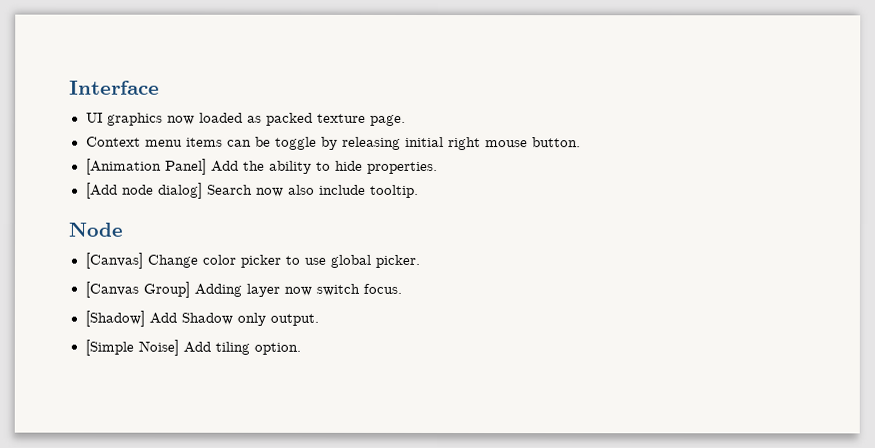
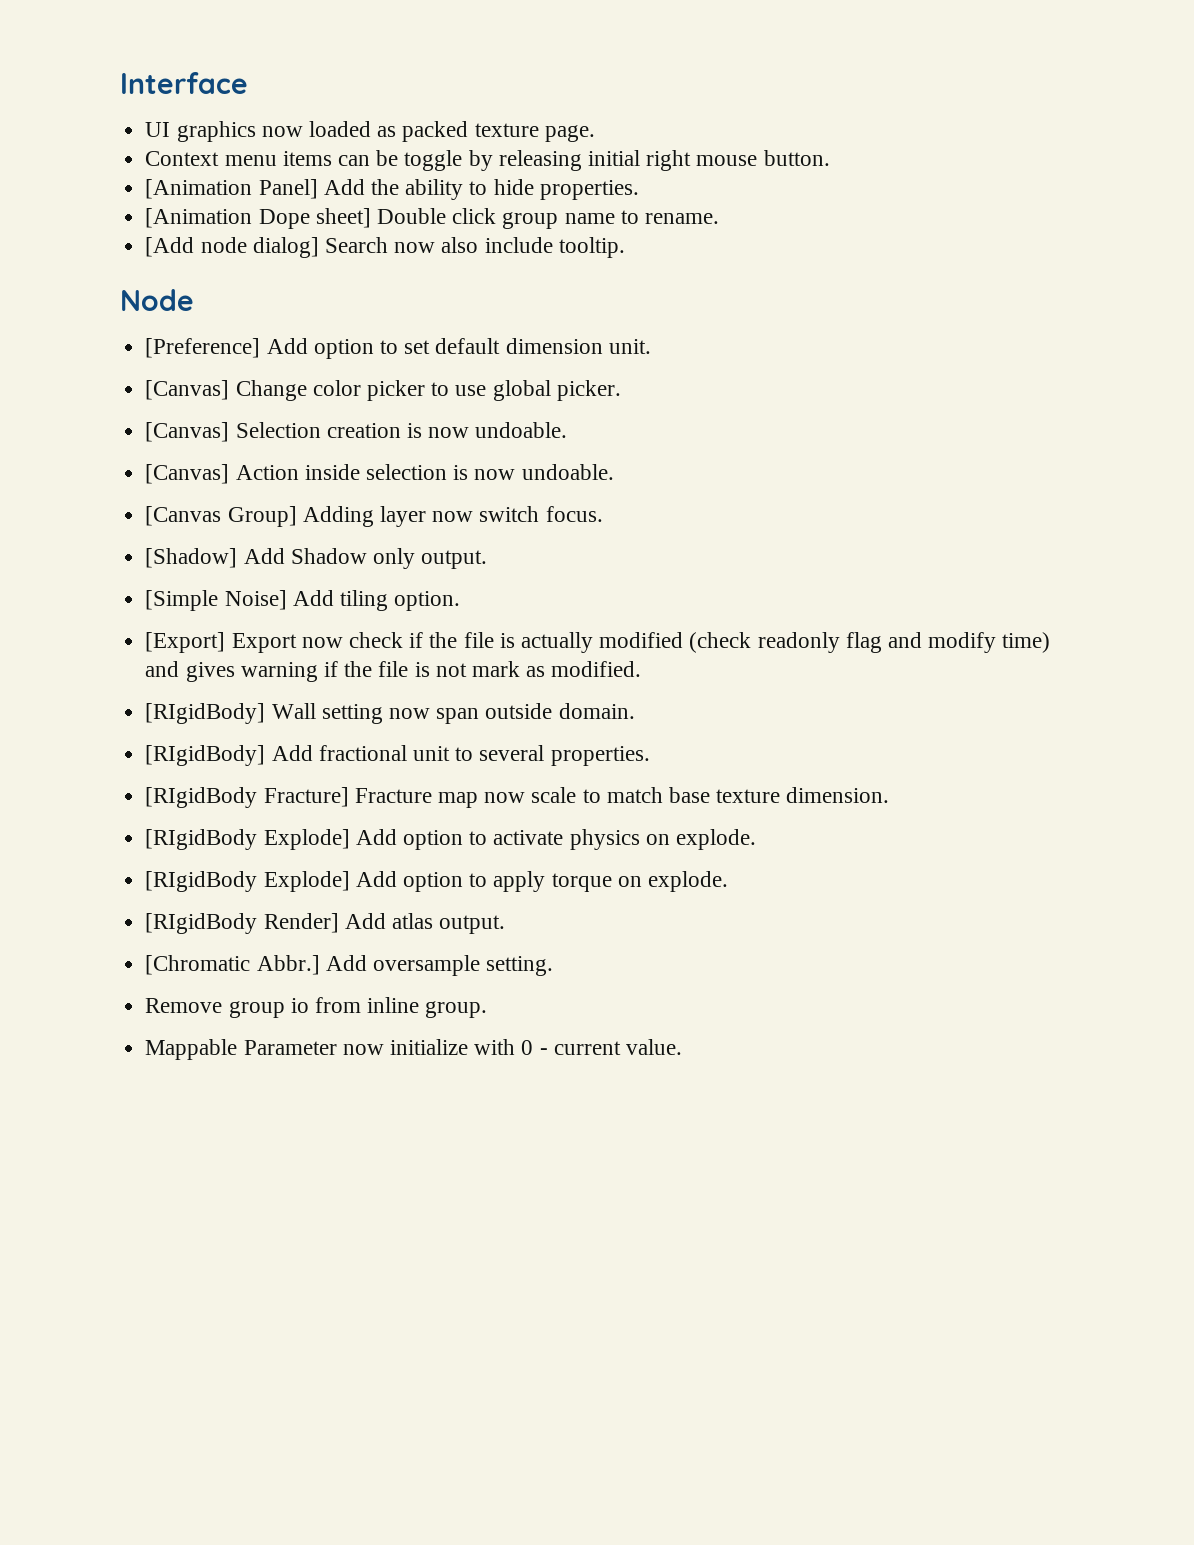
(438, 167) none -> [145,208,719,229] // [Animation Dope sheet] Double click group name to rename.
(124, 229) none -> [145,338,651,359] // [Preference] Add option to set default dimension unit.
(420, 261) none -> [145,422,568,442] [145,464,614,484] // [Canvas] Selection creation is now undoable. // [Canvas] Action inside selection is now undoable.
(301, 348) none -> [145,632,1051,653] [145,661,642,682] [145,703,635,724] [145,745,650,766] [145,787,890,808] [145,829,756,850] [145,871,728,892] [145,913,506,934] [145,955,554,976] [145,997,488,1018] [145,1039,682,1060] // [Export] Export now check if the file is actually modified (check readonly flag and modify time) and gives warning if the file is not mark as modified. // [RIgidBody] Wall setting now span outside domain. // [RIgidBody] Add fractional unit to several properties. // [RIgidBody Fracture] Fracture map now scale to match base texture dimension. // [RIgidBody Explode] Add option to activate physics on explode. // [RIgidBody Explode] Add option to apply torque on explode. // [RIgidBody Render] Add atlas output. // [Chromatic Abbr.] Add oversample setting. // Remove group io from inline group. // Mappable Parameter now initialize with 0 - current value.

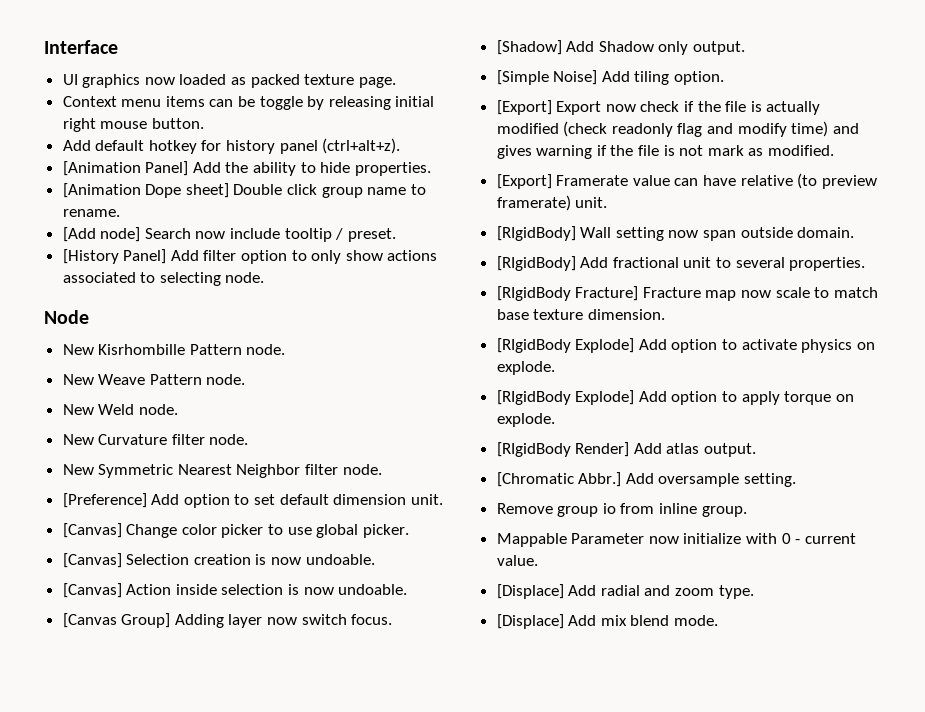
(830, 158) none -> [62,138,401,154] // Add default hotkey for history panel (ctrl+alt+z).
[200,237,625,258] [120,289,194,311] node dialog] Search now also include tooltip. // Node -> [100,227,396,242] [62,249,438,264] [62,272,265,286] [44,310,89,324] [62,344,286,355] [62,374,246,385] [62,404,178,415] [62,434,249,445] [62,464,382,478] node] Search now include tooltip / preset. // [History Panel] Add filter option to only show actions associated to selecting node. // Node // New Kisrhombille Pattern node. // New Weave Pattern node. // New Weld node. // New Curvature filter node. // New Symmetric Nearest Neighbor filter node.
(642, 669) none -> [496,173,877,189] [496,195,608,211] // [Export] Framerate value can have relative (to preview framerate) unit.
(682, 1047) none -> [496,584,754,599] [496,614,719,629] // [Displace] Add radial and zoom type. // [Displace] Add mix blend mode.

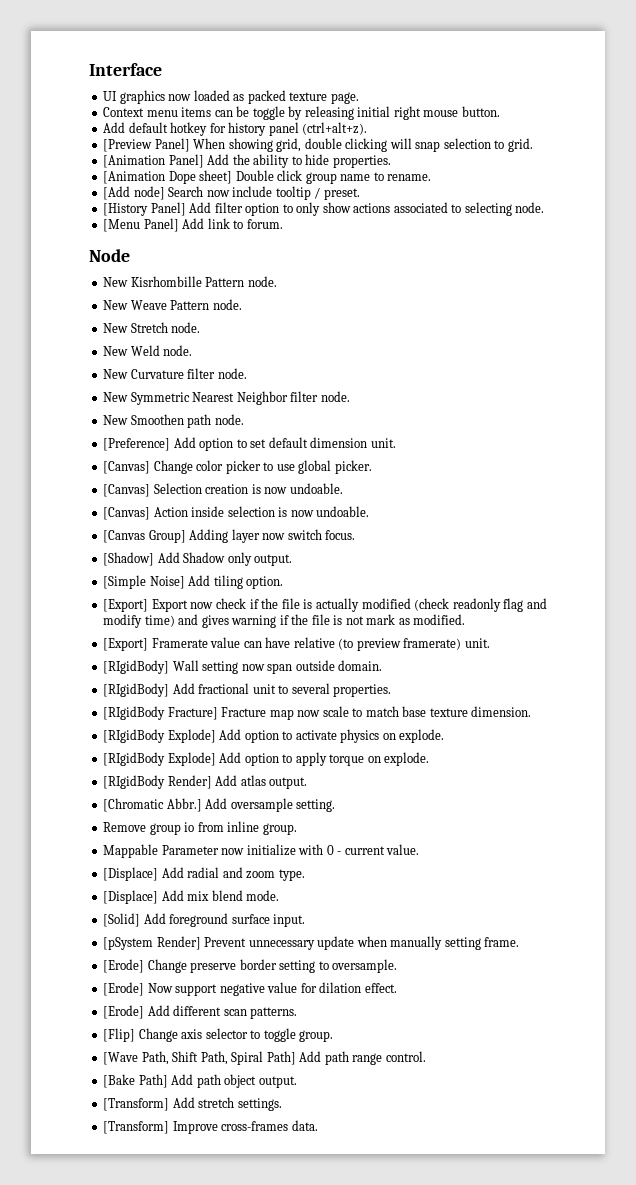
(401, 146) none -> [103,138,533,152] // [Preview Panel] When showing grid, double clicking will snap selection to grid.
(265, 277) none -> [103,218,283,232] // [Menu Panel] Add link to forum.
(246, 379) none -> [103,322,201,333] // New Stretch node.
(382, 469) none -> [103,414,244,428] // New Smoothen path node.
(719, 620) none -> [103,913,306,927] [103,936,520,950] [103,959,398,973] [103,982,397,996] [103,1005,298,1019] [103,1028,334,1042] [103,1051,426,1065] [103,1074,297,1088] [103,1097,282,1111] [103,1120,318,1134] // [Solid] Add foreground surface input. // [pSystem Render] Prevent unnecessary update when manually setting frame. // [Erode] Change preserve border setting to oversample. // [Erode] Now support negative value for dilation effect. // [Erode] Add different scan patterns. // [Flip] Change axis selector to toggle group. // [Wave Path, Shift Path, Spiral Path] Add path range control. // [Bake Path] Add path object output. // [Transform] Add stretch settings. // [Transform] Improve cross-frames data.

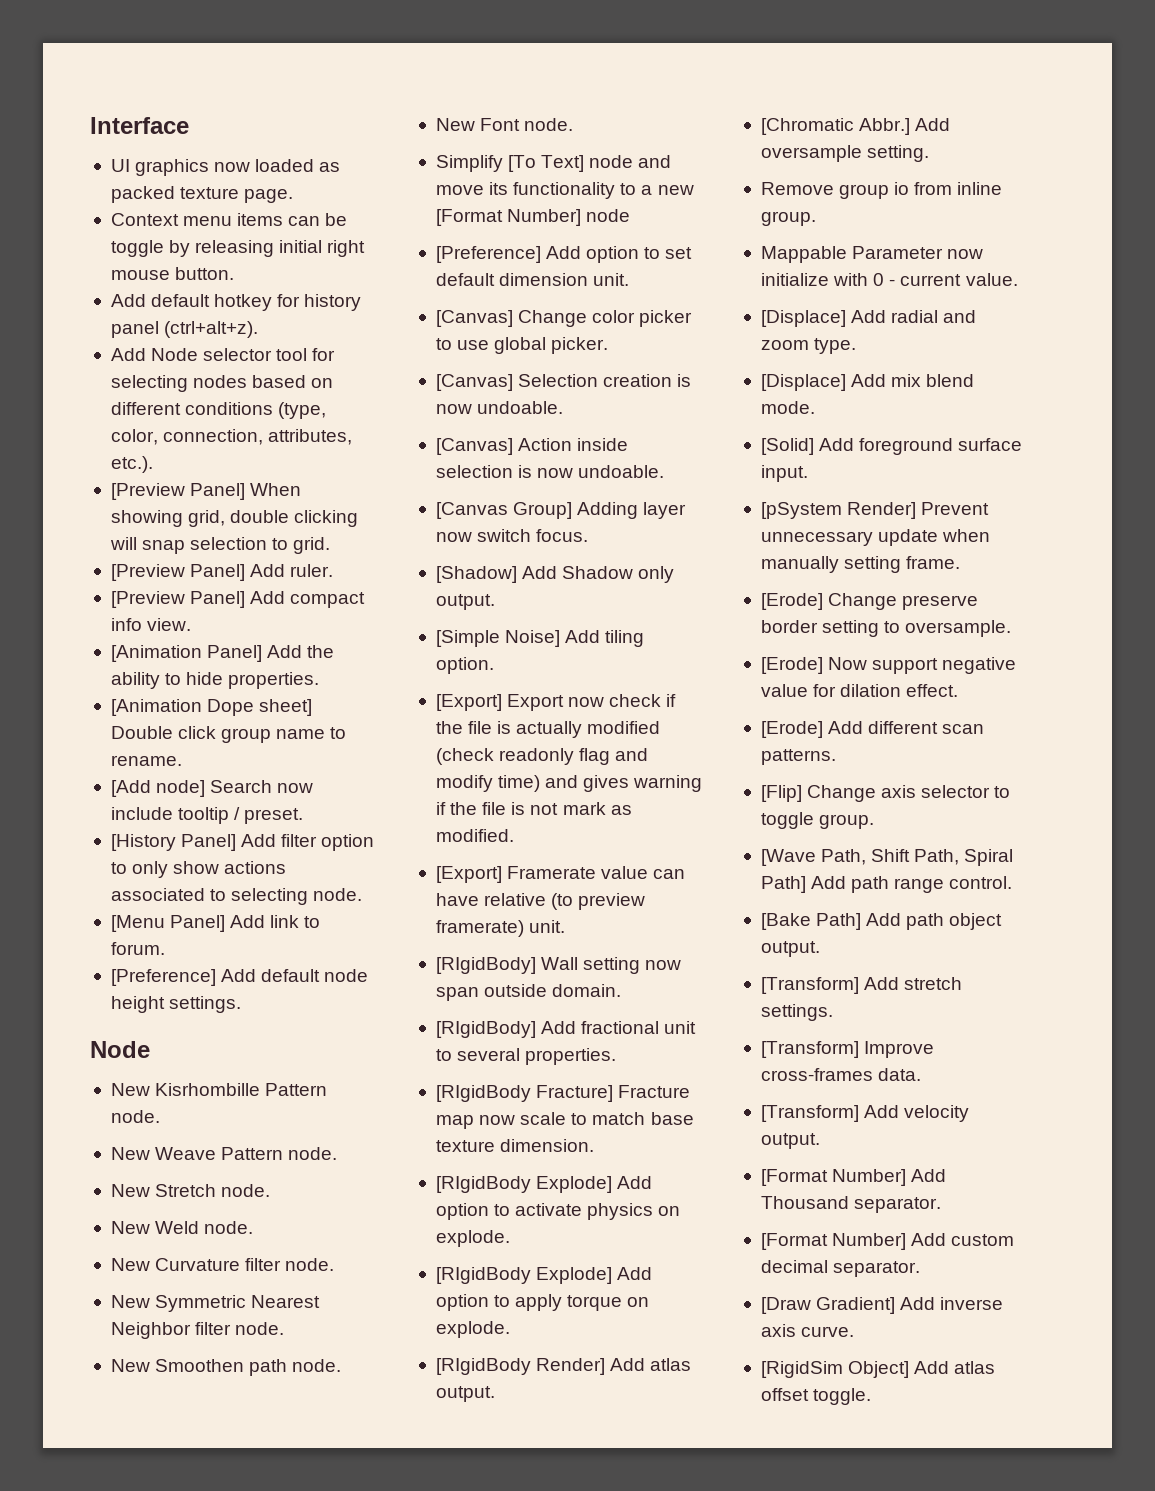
(368, 128) none -> [110,348,336,361] [110,375,334,392] [110,402,327,419] [110,429,353,445] [110,456,153,473] // Add Node selector tool for selecting nodes based on different conditions (type, color, connection, attributes, etc.).
(533, 145) none -> [110,564,334,581] [110,591,366,608] [110,618,192,631] // [Preview Panel] Add ruler. // [Preview Panel] Add compact info view.
(283, 224) none -> [110,969,369,986] [110,996,242,1013] // [Preference] Add default node height settings.
(244, 419) none -> [435,118,574,131] [435,155,672,172] [435,182,694,199] [435,209,631,226] // New Font node. // Simplify [To Text] node and move its functionality to a new [Format Number] node
(318, 1125) none -> [760,1105,970,1122] [760,1133,820,1149] [760,1169,947,1186] [760,1196,942,1213] [760,1233,1015,1250] [760,1260,921,1277] [760,1297,1004,1314] [760,1324,855,1337] [760,1361,996,1378] [760,1388,872,1405] // [Transform] Add velocity output. // [Format Number] Add Thousand separator. // [Format Number] Add custom decimal separator. // [Draw Gradient] Add inverse axis curve. // [RigidSim Object] Add atlas offset toggle.

